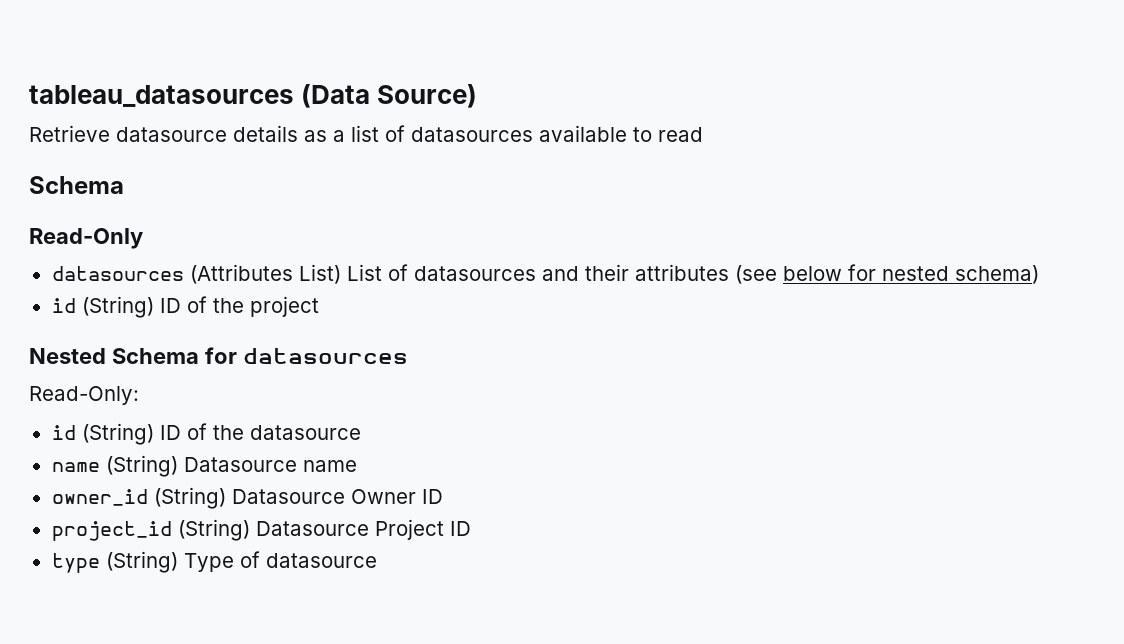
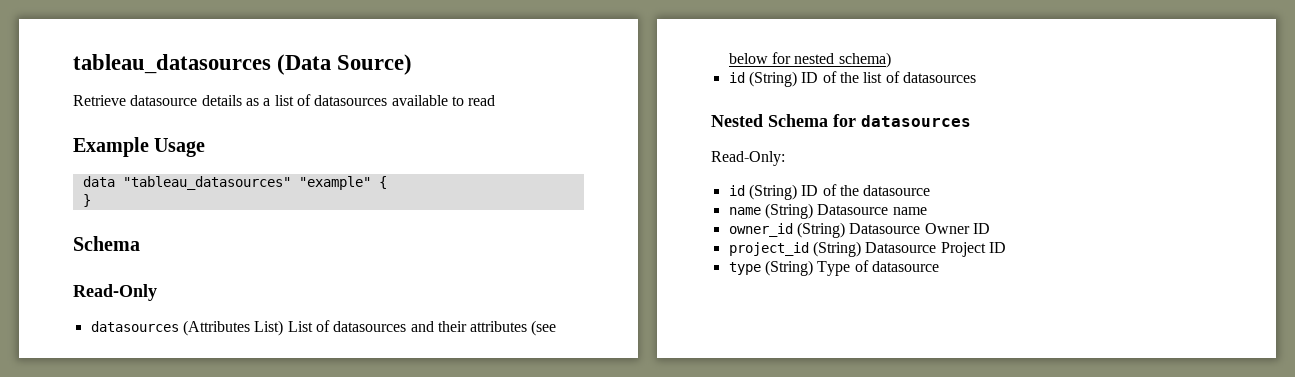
(703, 134) none -> [73,137,206,157] [82,176,387,190] [82,194,91,207] // Example Usage // data "tableau_datasources" "example" { // }
[249,296,319,317] project -> [863,71,976,83] list of datasources

